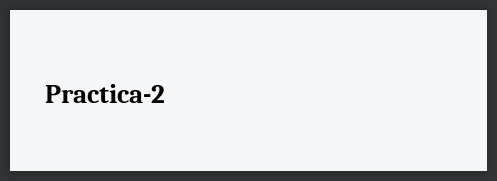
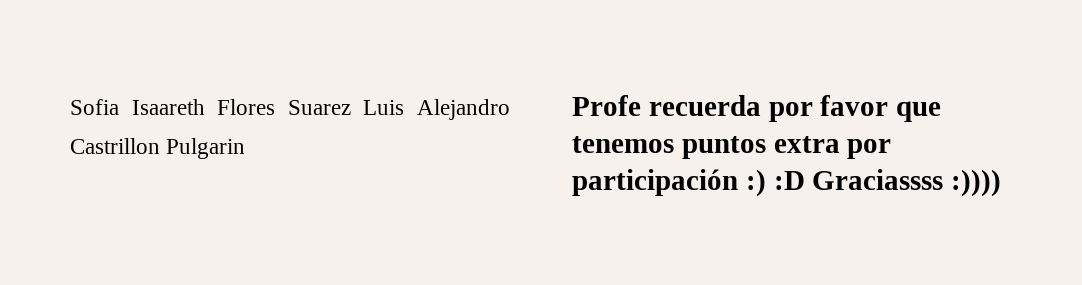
[45,84,165,103] Practica-2 -> [70,99,510,120] [70,138,246,159] [572,95,942,122] [572,136,892,159] [572,169,1002,197] Sofia Isaareth Flores Suarez Luis Alejandro Castrillon Pulgarin // Profe recuerda por favor que tenemos puntos extra por participación :) :D Graciassss :))))

